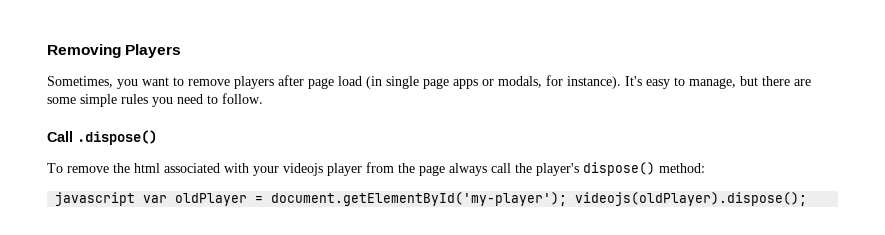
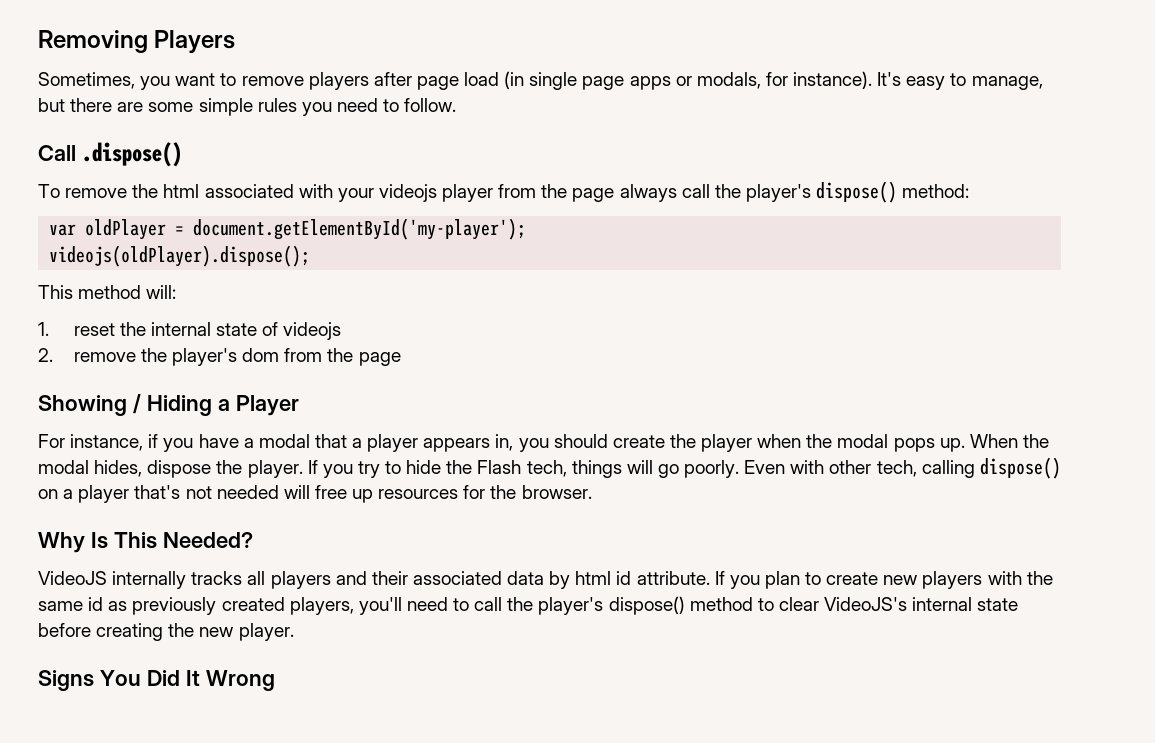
[55,192,136,206] javascript -> (970, 191) none
(568, 199) none -> (527, 229) //
(808, 199) none -> [38,285,177,299] [38,322,342,340] [38,348,401,366] [38,394,299,416] [38,434,1049,452] [38,457,1061,479] [38,485,592,503] [38,532,253,553] [38,571,1053,589] [38,596,1019,615] [38,623,294,641] [38,670,275,691] // This method will: // 1. reset the internal state of videojs // 2. remove the player's dom from the page // Showing / Hiding a Player // For instance, if you have a modal that a player appears in, you should create the player when the modal pops up. When the modal hides, dispose the player. If you try to hide the Flash tech, things will go poorly. Even with other tech, calling dispose() on a player that's not needed will free up resources for the browser. // Why Is This Needed? // VideoJS internally tracks all players and their associated data by html id attribute. If you plan to create new players with the same id as previously created players, you'll need to call the player's dispose() method to clear VideoJS's internal state before creating the new player. // Signs You Did It Wrong

